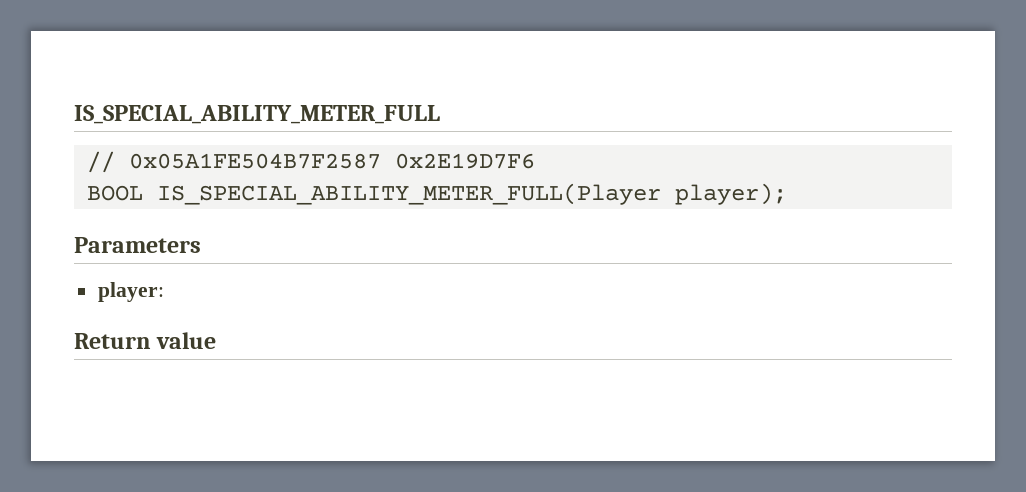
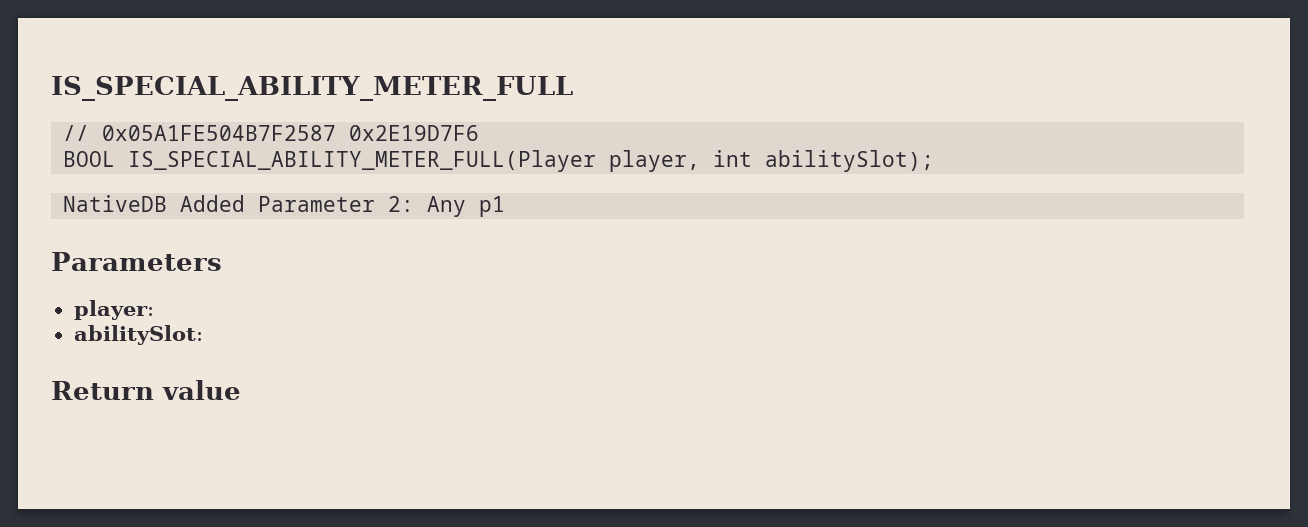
[674,183,787,205] player); -> [609,150,935,172] [63,195,506,217] player, int abilitySlot); // NativeDB Added Parameter 2: Any p1
(164, 292) none -> [73,325,203,345] // abilitySlot:

